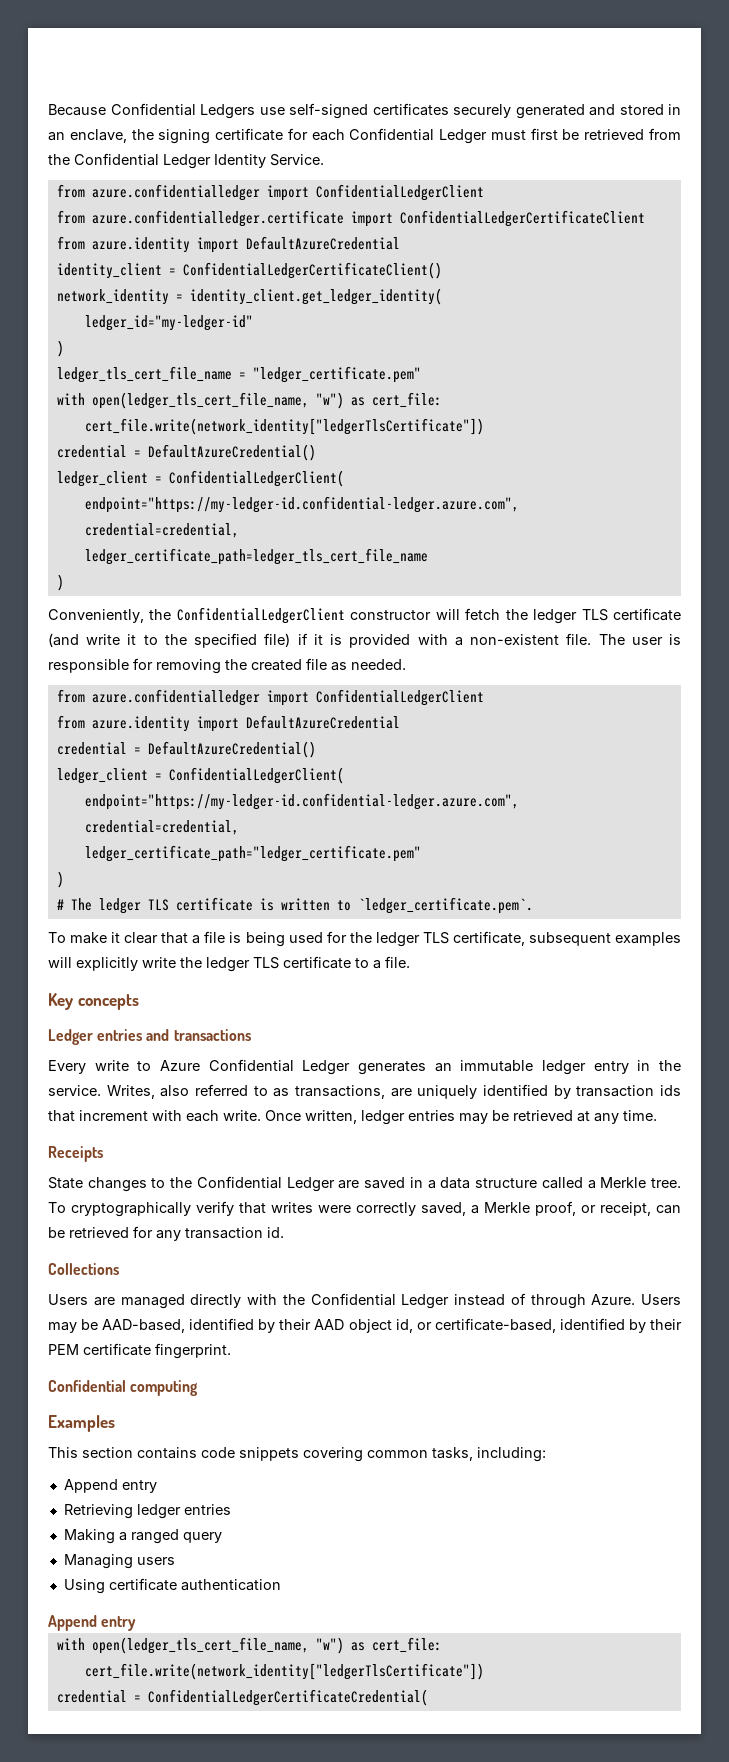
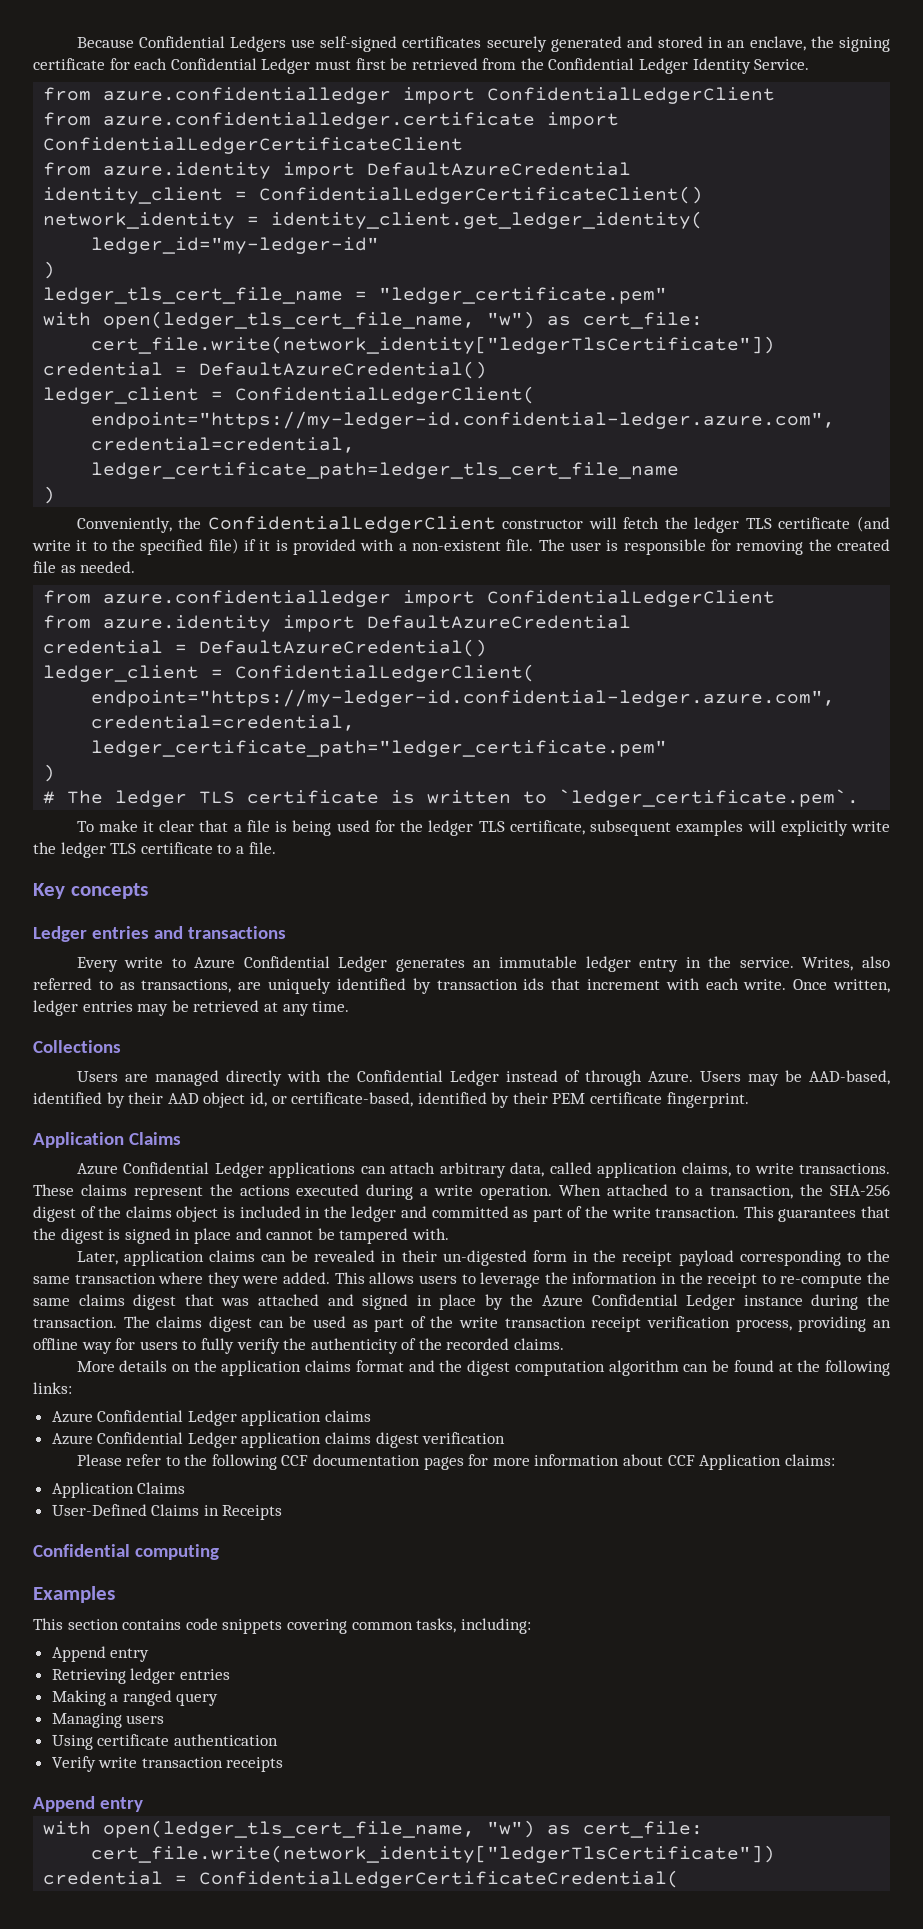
[48,1146,103,1162] [48,1176,682,1192] [48,1201,681,1217] [48,1226,284,1241] // Receipts // State changes to the Confidential Ledger are saved in a data structure called a Merkle tree. To cryptographically verify that writes were correctly saved, a Merkle proof, or receipt, can be retrieved for any transaction id. -> (350, 1006) none
(231, 1351) none -> [33,1132,182,1148] [76,1162,890,1178] [33,1184,890,1200] [33,1206,891,1222] [33,1228,449,1244] [76,1250,891,1266] [33,1272,890,1288] [33,1294,890,1310] [33,1316,891,1332] [33,1338,565,1354] [76,1360,891,1376] [33,1382,72,1394] [51,1410,372,1426] [51,1432,506,1448] [76,1454,835,1470] [51,1482,186,1498] [51,1504,283,1520] // Application Claims // Azure Confidential Ledger applications can attach arbitrary data, called application claims, to write transactions. These claims represent the actions executed during a write operation. When attached to a transaction, the SHA-256 digest of the claims object is included in the ledger and committed as part of the write transaction. This guarantees that the digest is signed in place and cannot be tampered with. // Later, application claims can be revealed in their un-digested form in the receipt payload corresponding to the same transaction where they were added. This allows users to leverage the information in the receipt to re-compute the same claims digest that was attached and signed in place by the Azure Confidential Ledger instance during the transaction. The claims digest can be used as part of the write transaction receipt verification process, providing an offline way for users to fully verify the authenticity of the recorded claims. // More details on the application claims format and the digest computation algorithm can be found at the following links: // Azure Confidential Ledger application claims // Azure Confidential Ledger application claims digest verification // Please refer to the following CCF documentation pages for more information about CCF Application claims: // Application Claims // User-Defined Claims in Receipts
(281, 1585) none -> [51,1756,284,1772] // Verify write transaction receipts

